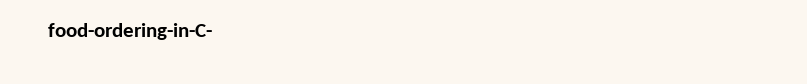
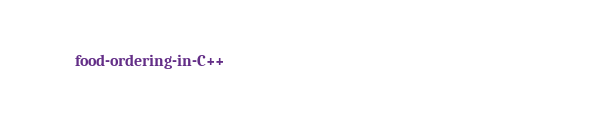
[48,23,212,40] food-ordering-in-C- -> [75,54,224,69] food-ordering-in-C++

